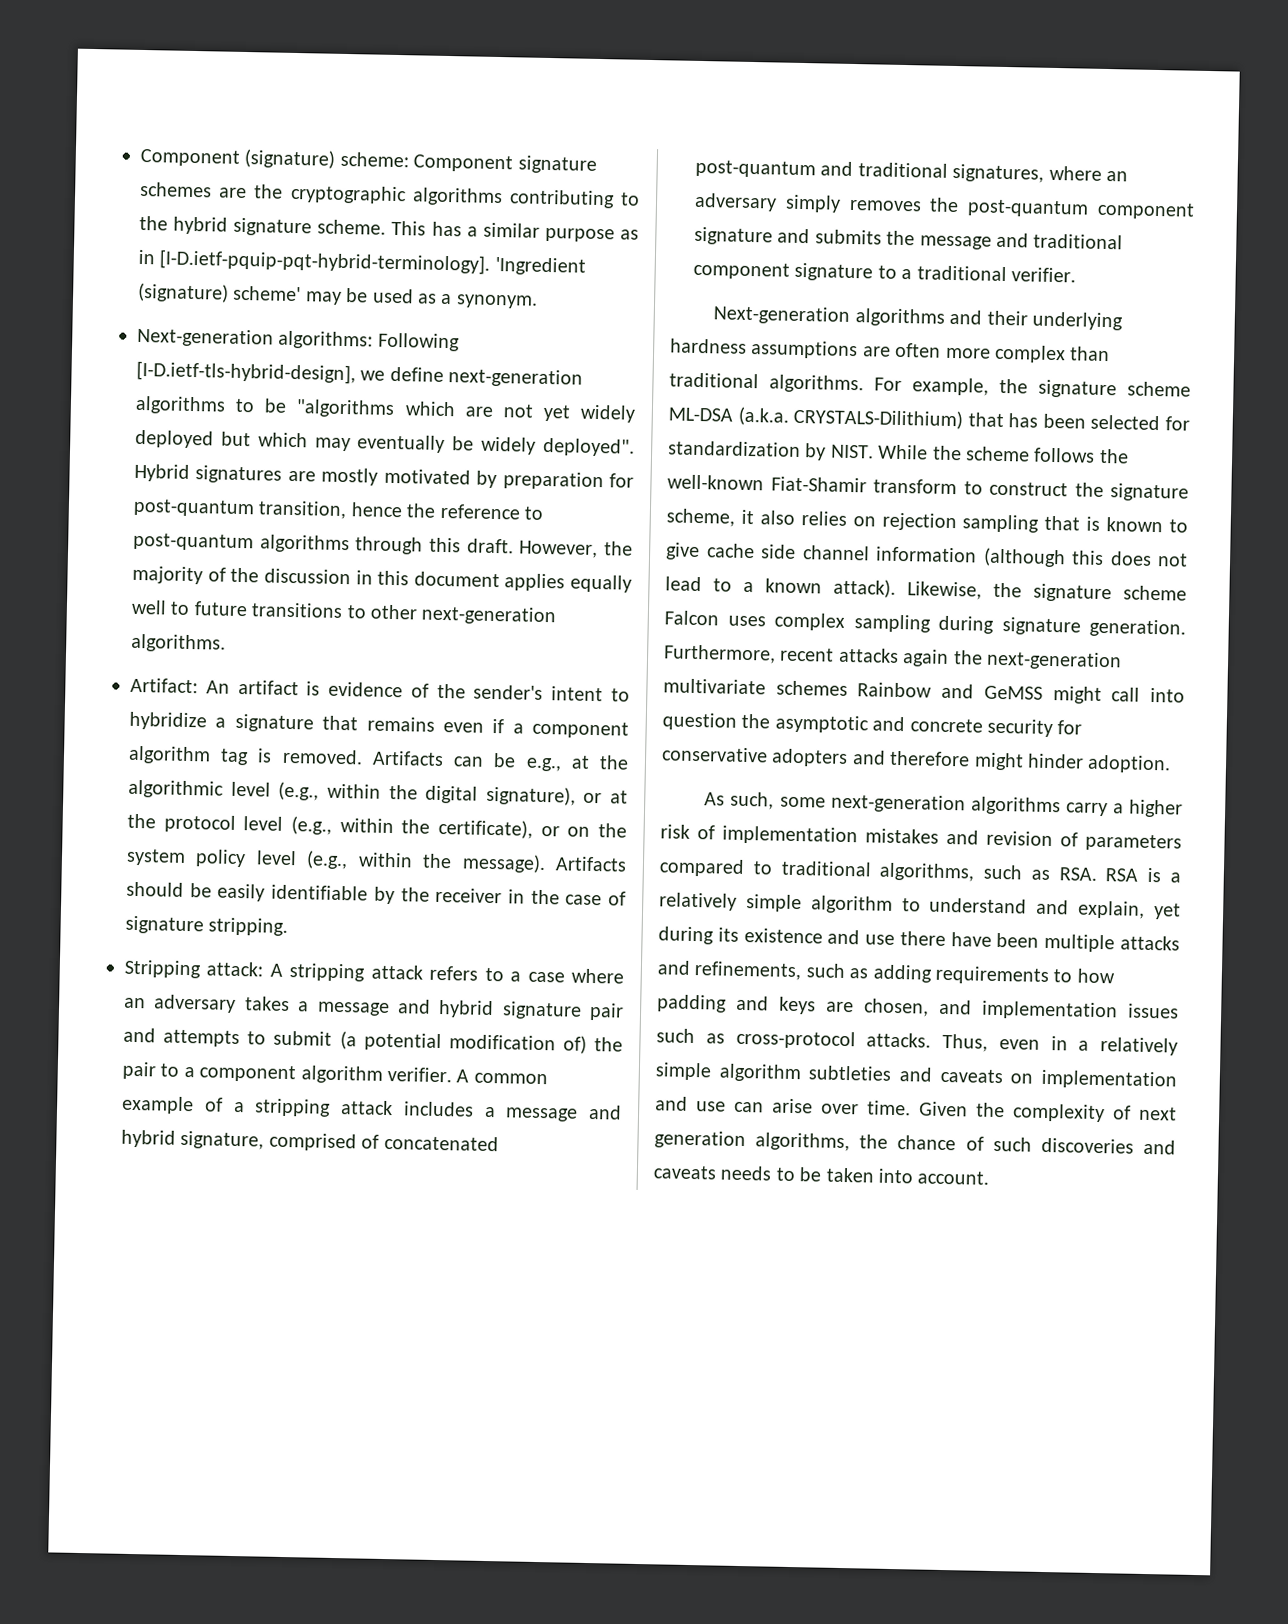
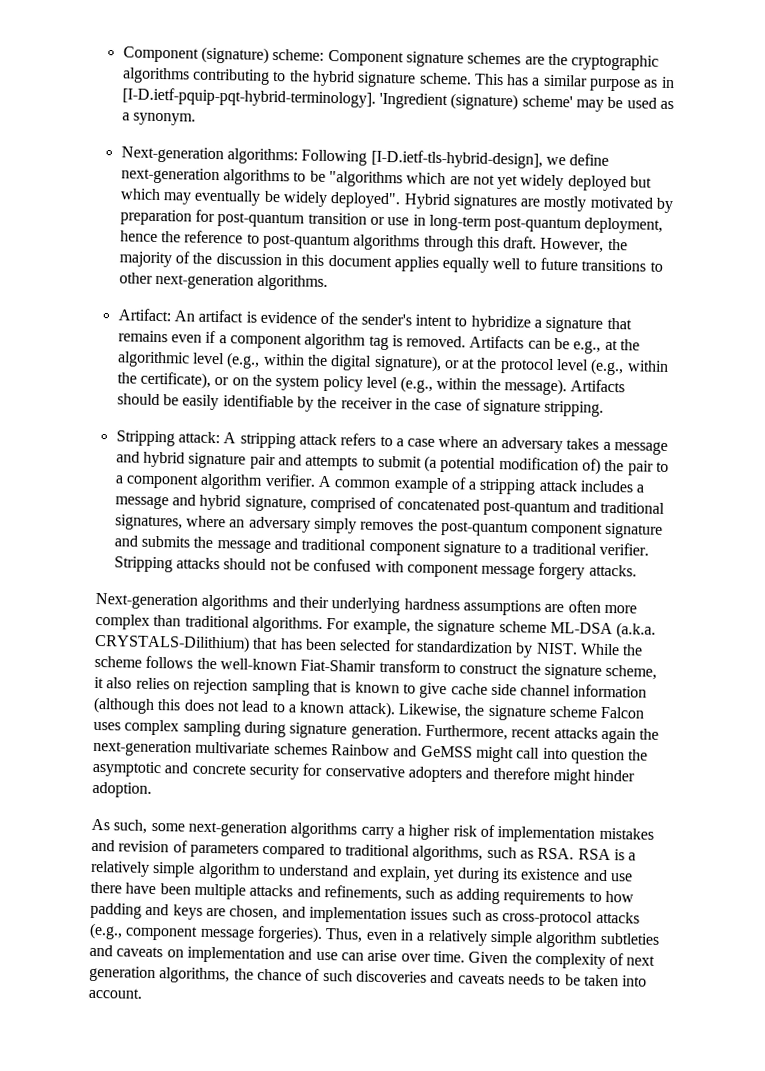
[258,500,348,520] transition, -> [307,212,664,234] transition or use in long-term post-quantum deployment,
(1076, 275) none -> [113,556,637,580] Stripping attacks should not be confused with component message forgery attacks.
[866,1032,932,1048] attacks. -> [595,911,640,924] [89,922,323,943] attacks (e.g., component message forgeries).

